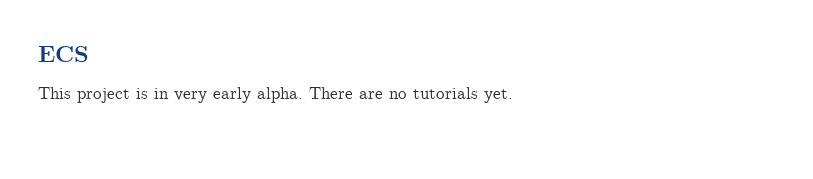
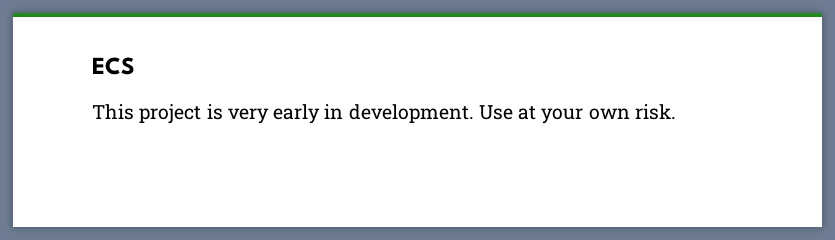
[154,88,169,99] in -> (223, 112) none
[257,87,513,103] alpha. There are no tutorials yet. -> [324,104,676,124] in development. Use at your own risk.

